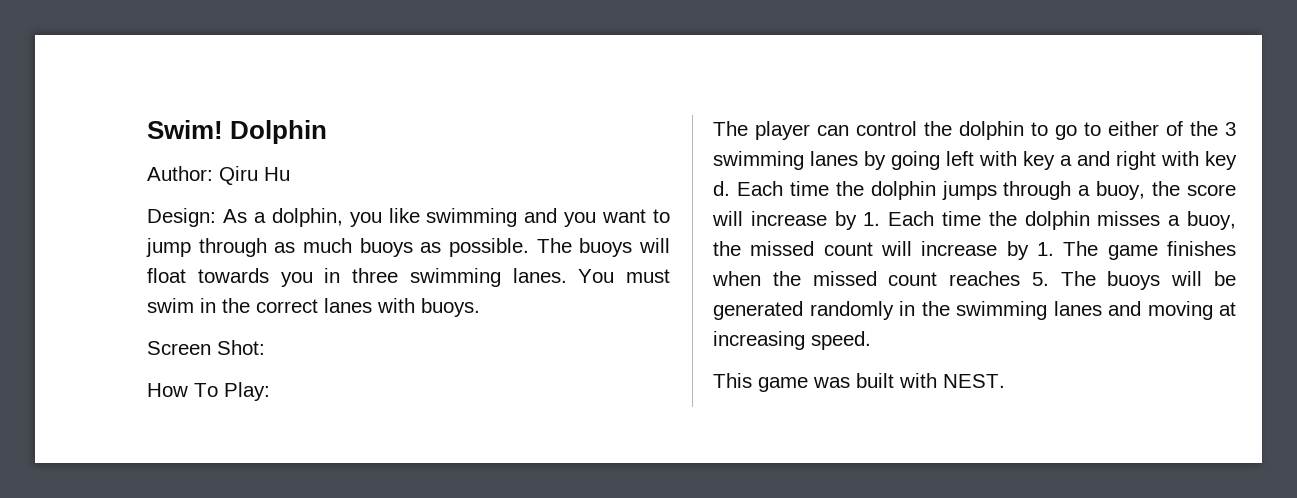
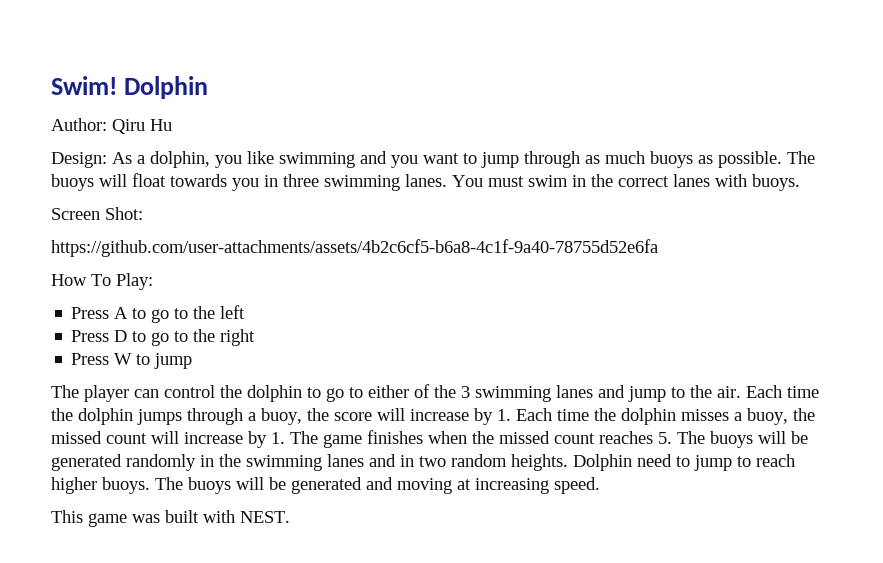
(265, 347) none -> [51,239,658,257] // https://github.com/user-attachments/assets/4b2c6cf5-b6a8-4c1f-9a40-78755d52e6fa
(270, 391) none -> [71,305,246,323] [71,329,256,346] [71,353,193,369] // Press A to go to the left // Press D to go to the right // Press W to jump
[864,151,1237,170] [713,181,730,196] by going left with key a and right with key d. -> [598,385,741,402] and jump to the air.
(1141, 308) none -> [400,454,795,471] [51,477,393,494] in two random heights. Dolphin need to jump to reach higher buoys. The buoys will be generated and

